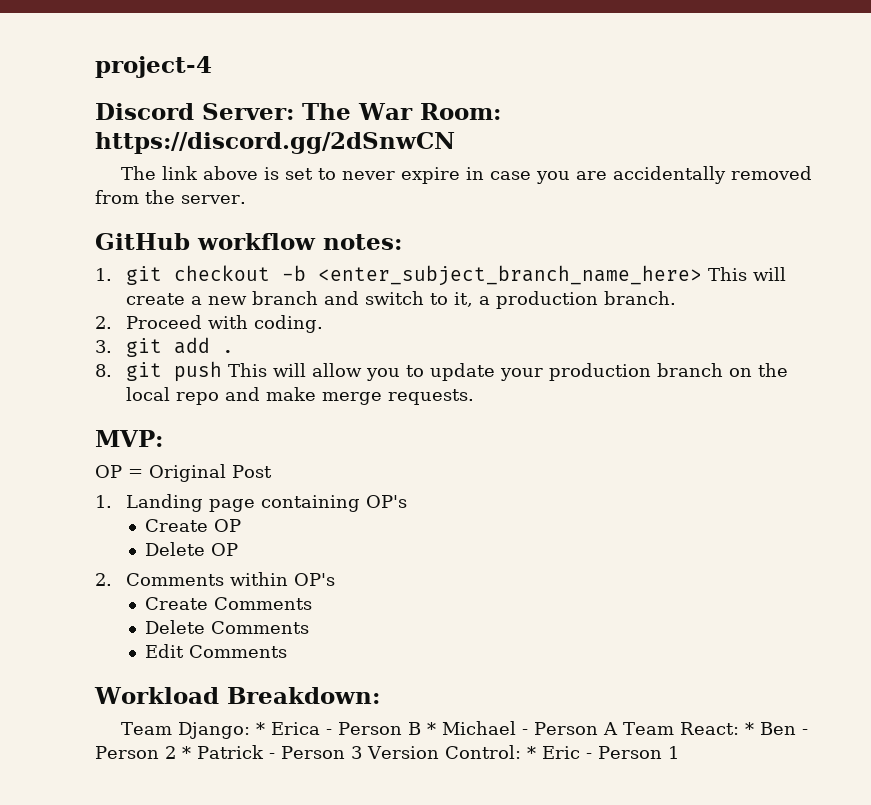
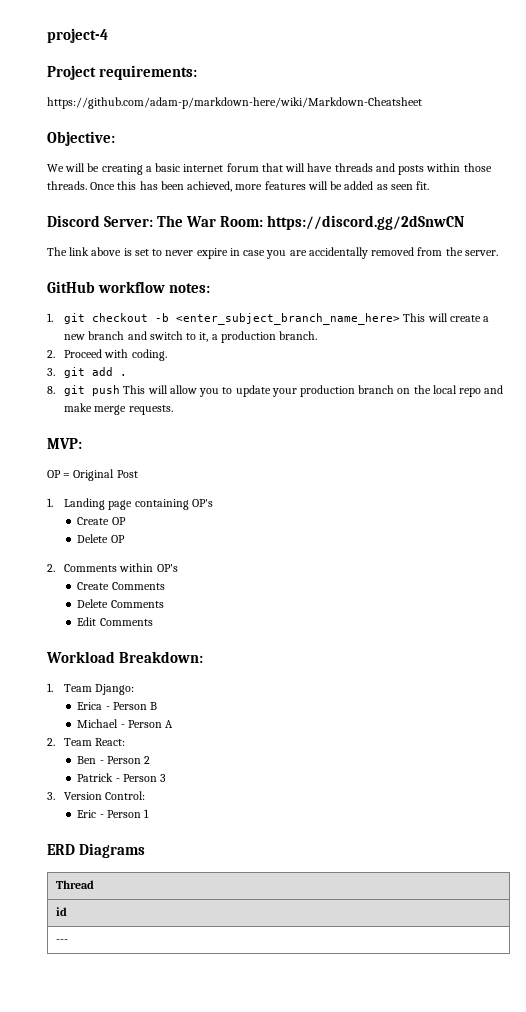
(212, 67) none -> [47,65,198,80] [47,97,422,109] [47,131,115,146] [47,163,492,175] [47,181,430,192] // Project requirements: // https://github.com/adam-p/markdown-here/wiki/Markdown-Cheatsheet // Objective: // We will be creating a basic internet forum that will have threads and posts within those threads. Once this has been achieved, more features will be added as seen fit.
(380, 695) none -> [47,683,53,692] 1.
[256,722,266,735] * -> (135, 689) //
[427,722,437,735] * -> (157, 706) //
(619, 728) none -> [47,738,55,746] // 2.
[745,722,755,735] * -> (126, 742) //
[181,746,191,759] * -> (150, 760) //
(362, 752) none -> [47,792,55,800] // 3.
[526,746,536,759] * -> (146, 795) //
(679, 752) none -> [47,843,146,858] [56,880,95,889] [56,907,68,916] [56,939,69,943] // ERD Diagrams // Thread // id // ---

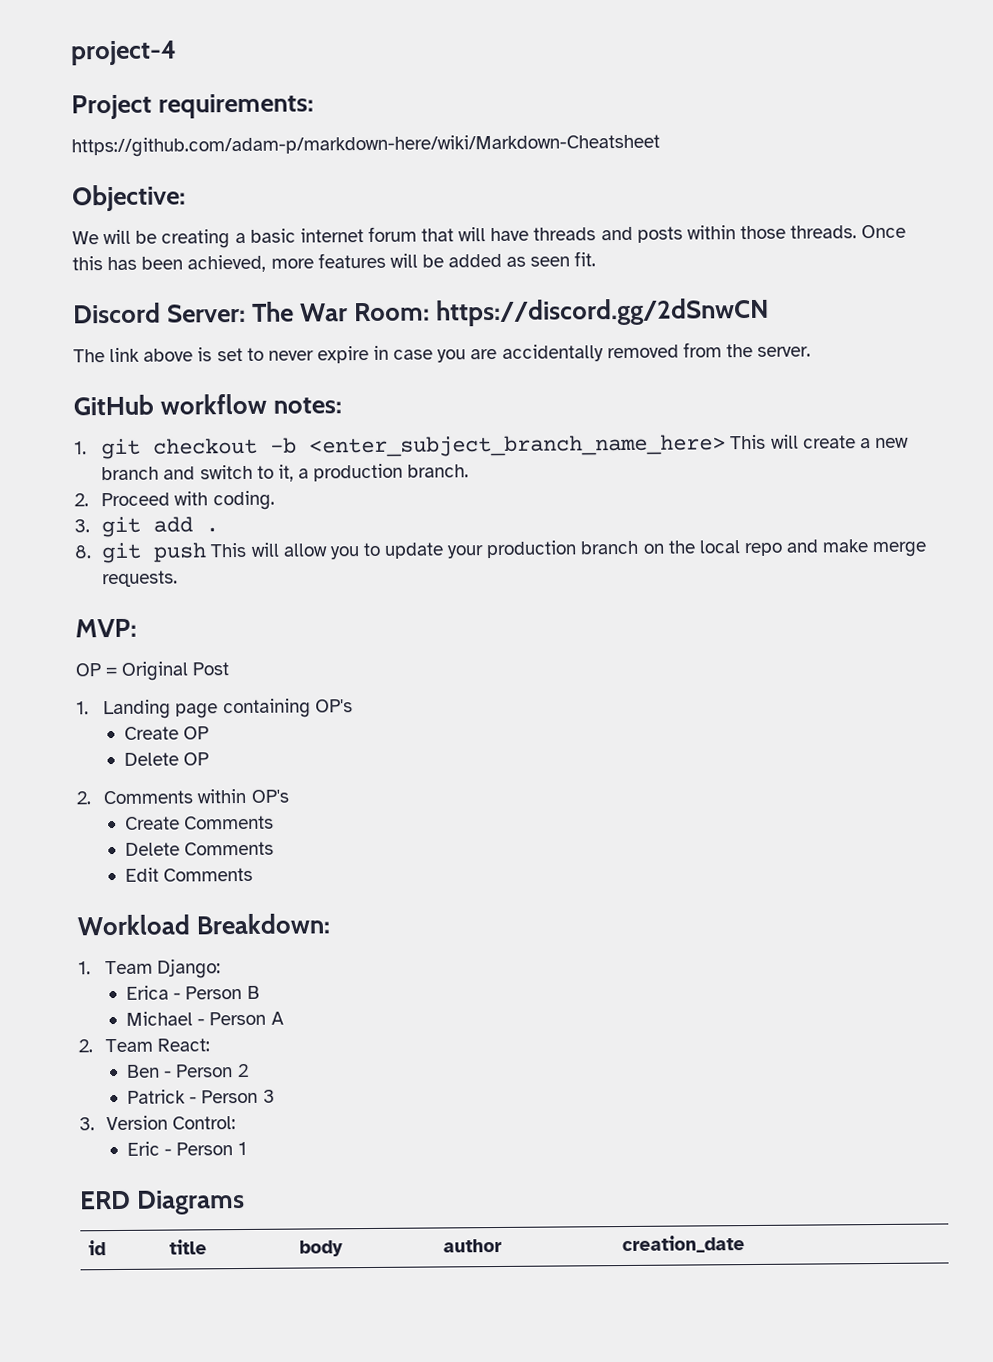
[56,880,95,889] // Thread -> (246, 1202) none
[56,939,69,943] // --- -> [169,1239,208,1255] [299,1240,344,1257] [443,1238,503,1253] [622,1235,746,1254] | title | body | author | creation_date

